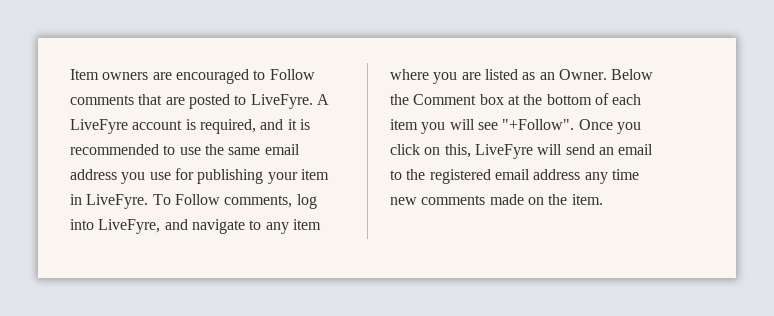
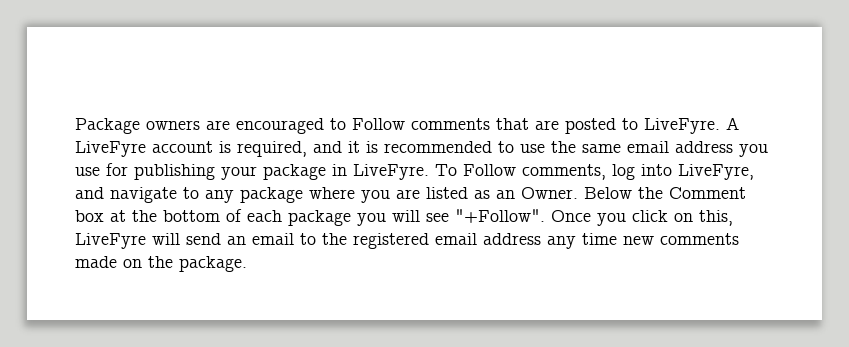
[70,69,99,80] Item -> [75,118,140,134] Package
[300,169,329,180] item -> [263,164,326,180] package
[292,219,321,230] item -> [240,187,303,203] package
[390,119,418,130] item -> [288,210,351,226] package
[571,194,603,205] item. -> [179,256,247,272] package.

